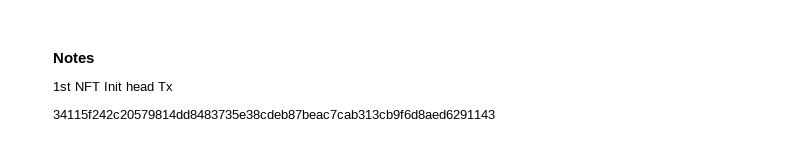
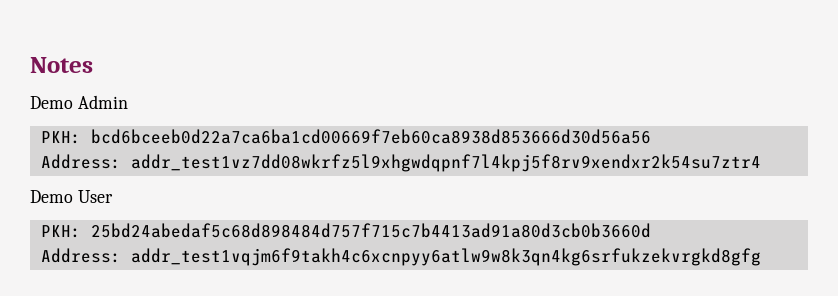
[53,82,173,91] [53,110,495,119] 1st NFT Init head Tx // 34115f242c20579814dd8483735e38cdeb87beac7cab313cb9f6d8aed6291143 -> [30,95,128,109] [40,129,651,144] [40,154,761,172] [30,190,113,203] [40,223,651,238] [40,248,761,266] Demo Admin // PKH: bcd6bceeb0d22a7ca6ba1cd00669f7eb60ca8938d853666d30d56a56 // Address: addr_test1vz7dd08wkrfz5l9xhgwdqpnf7l4kpj5f8rv9xendxr2k54su7ztr4 // Demo User // PKH: 25bd24abedaf5c68d898484d757f715c7b4413ad91a80d3cb0b3660d // Address: addr_test1vqjm6f9takh4c6xcnpyy6atlw9w8k3qn4kg6srfukzekvrgkd8gfg

